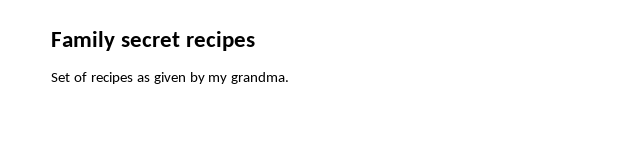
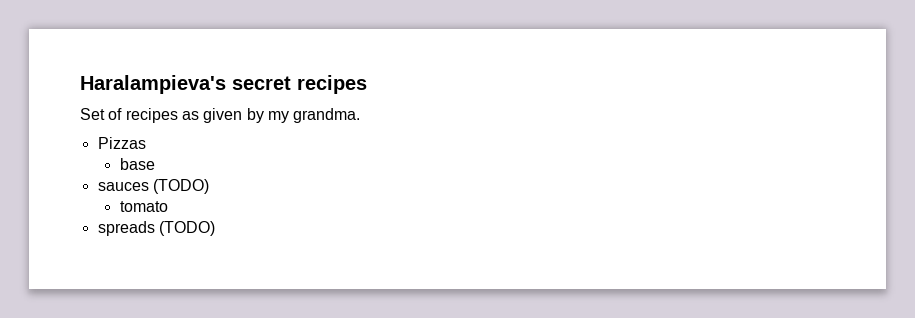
[51,31,115,51] Family -> [80,75,226,94] Haralampieva's
(290, 78) none -> [97,137,146,149] [119,158,155,170] [97,179,209,194] [119,201,168,212] [97,221,215,236] // Pizzas // base // sauces (TODO) // tomato // spreads (TODO)

